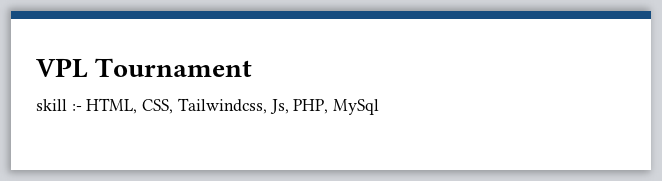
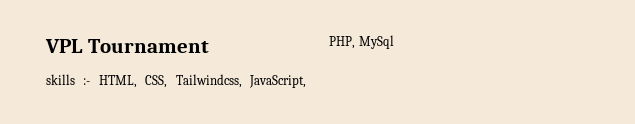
[36,99,67,111] skill -> [46,74,75,85] skills
[269,99,289,114] Js, -> [249,75,306,88] JavaScript,

